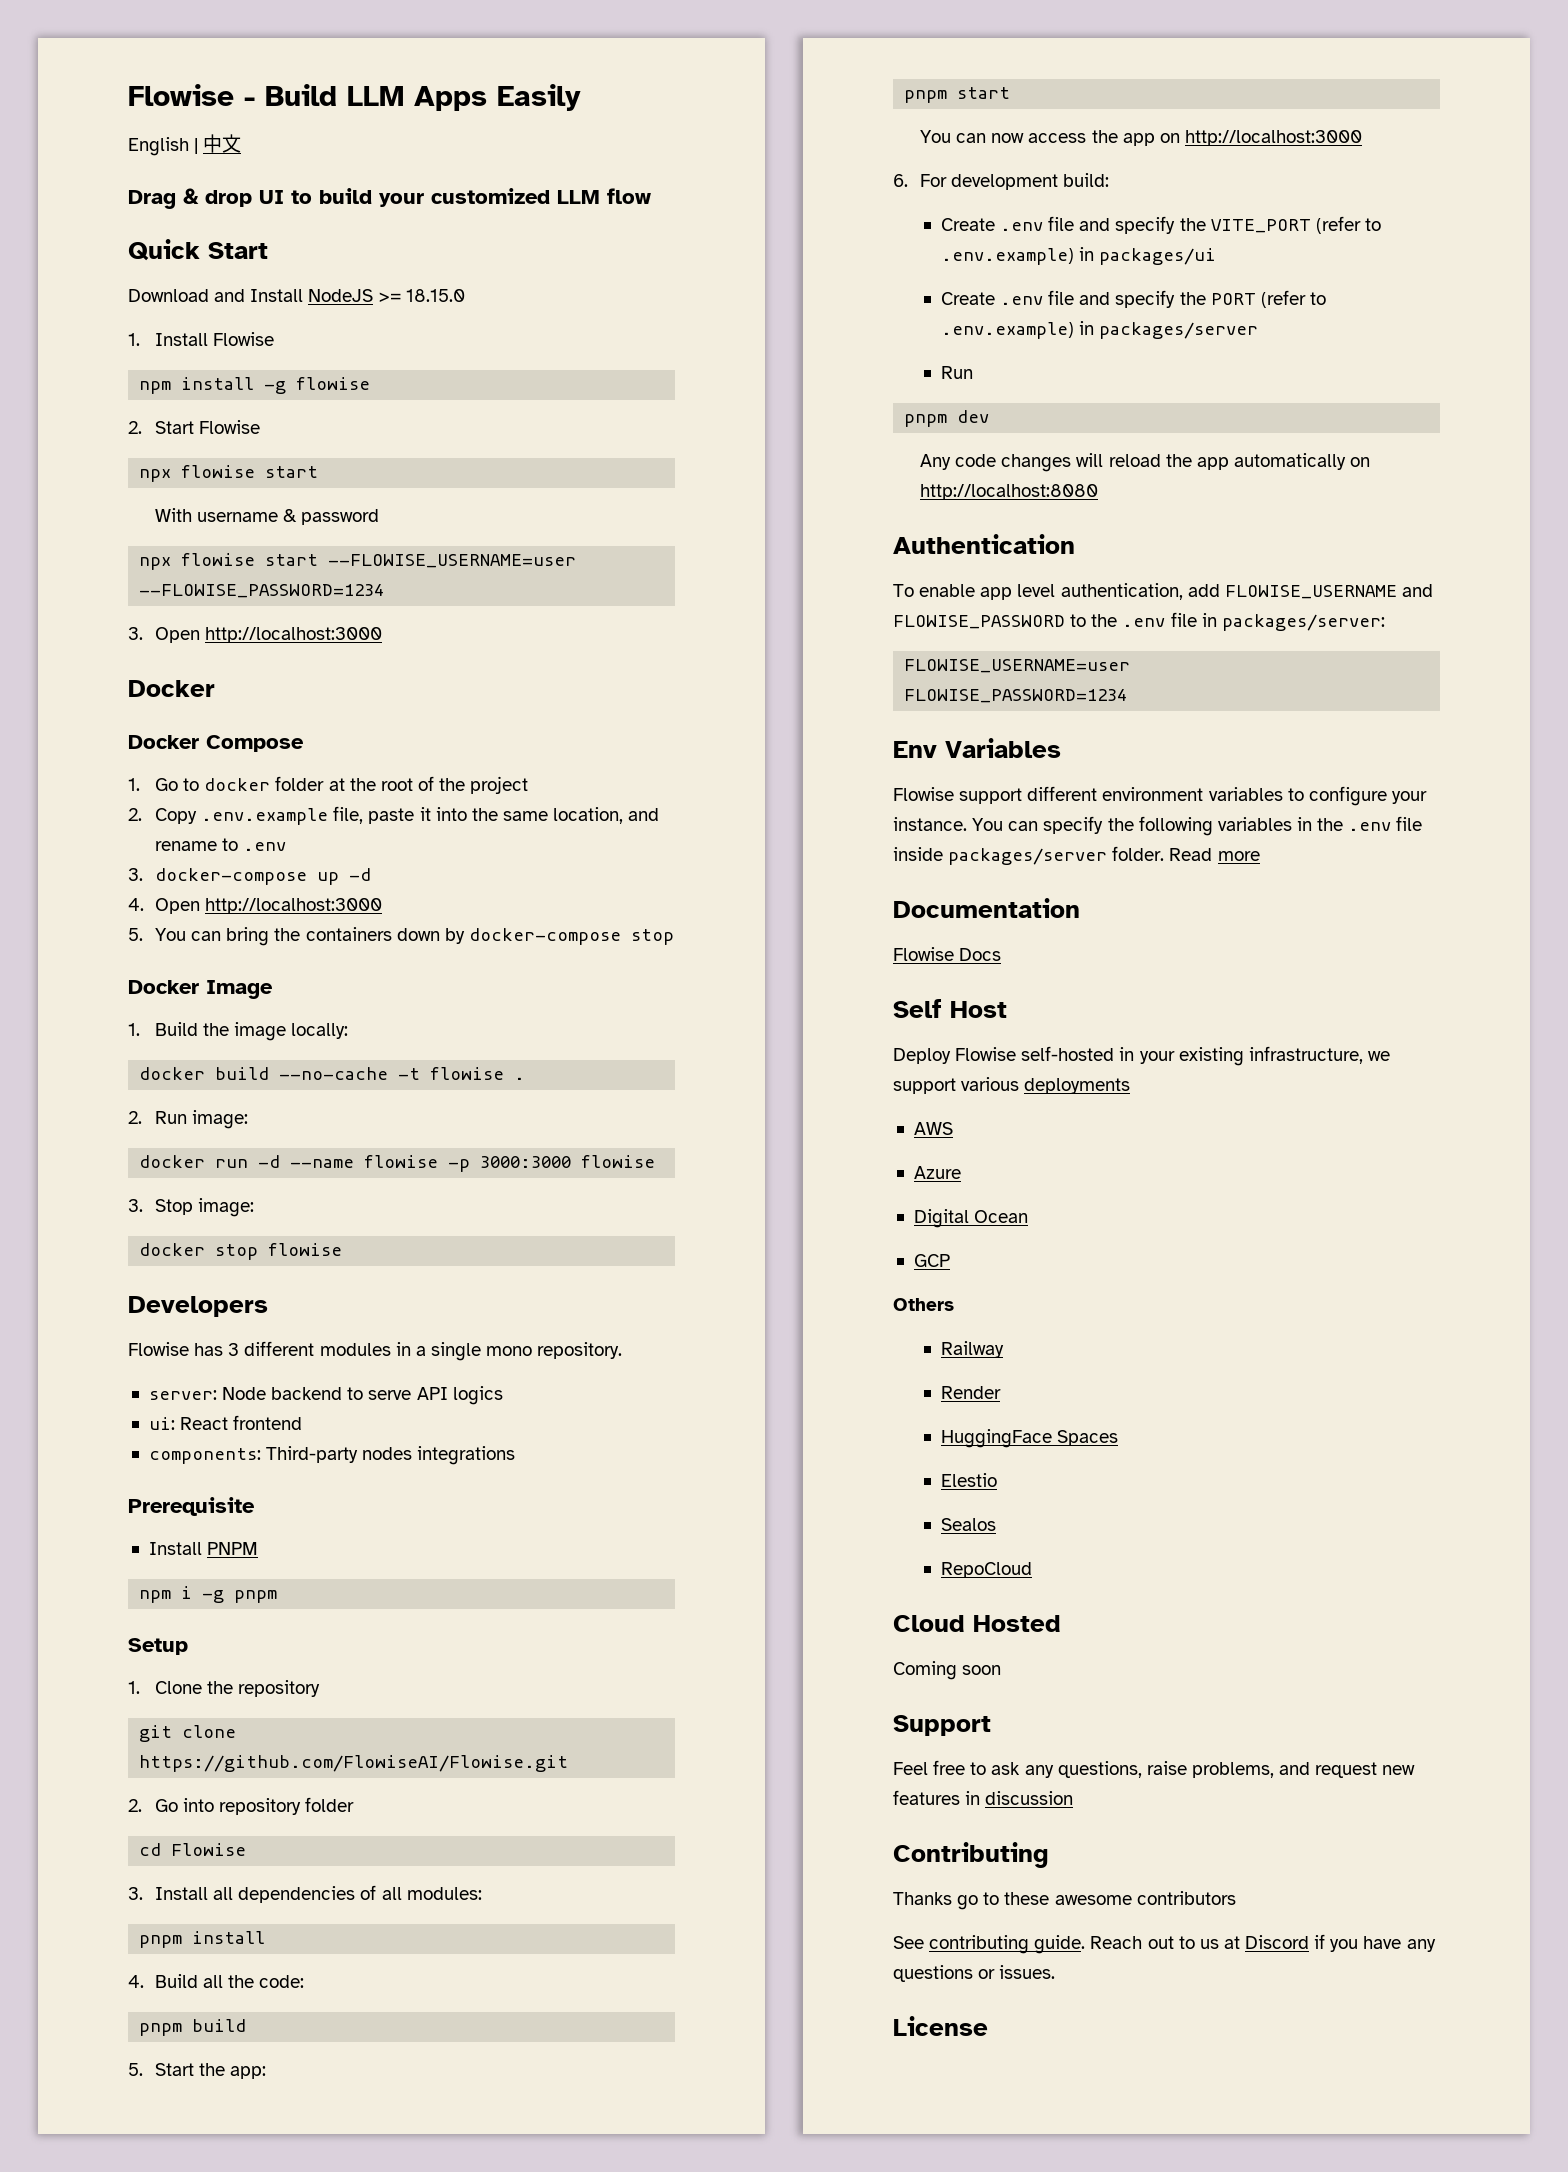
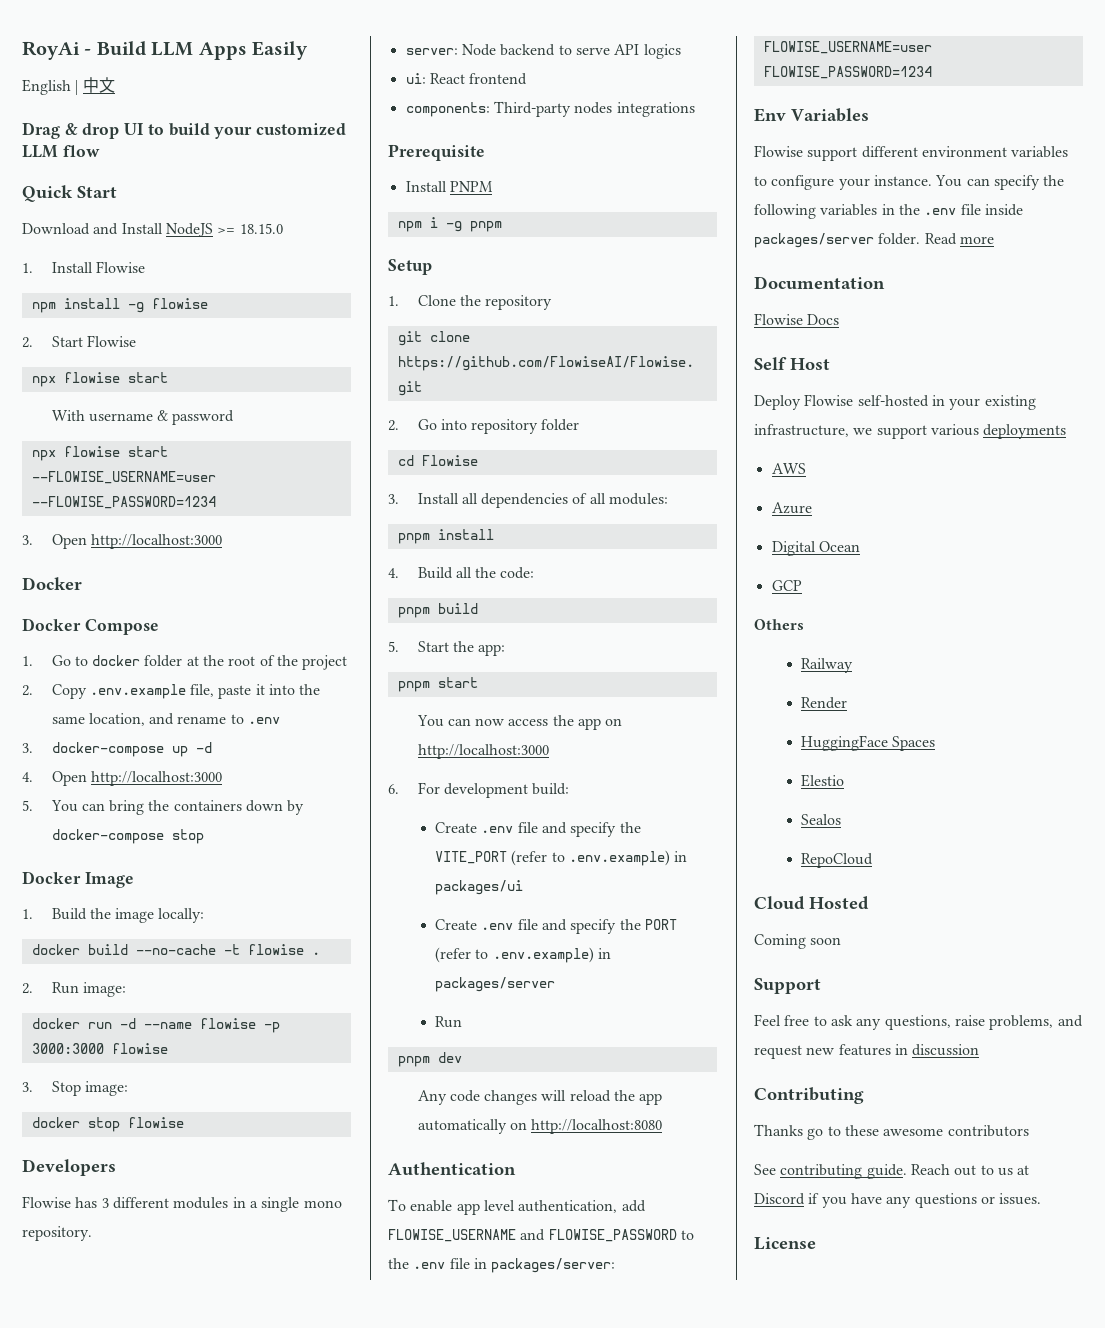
[128,84,234,106] Flowise -> [22,41,80,60] RoyAi

